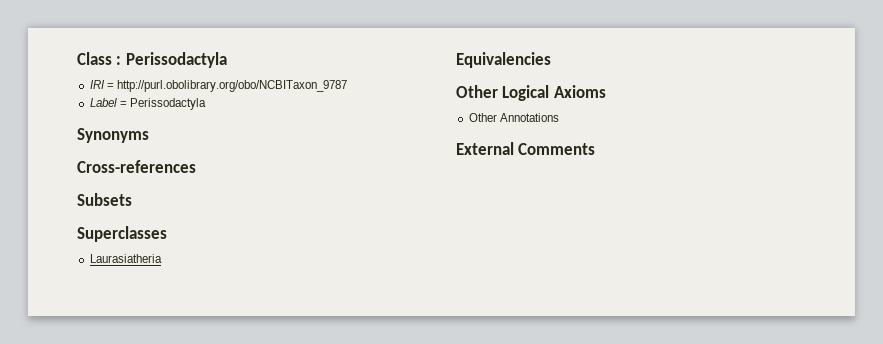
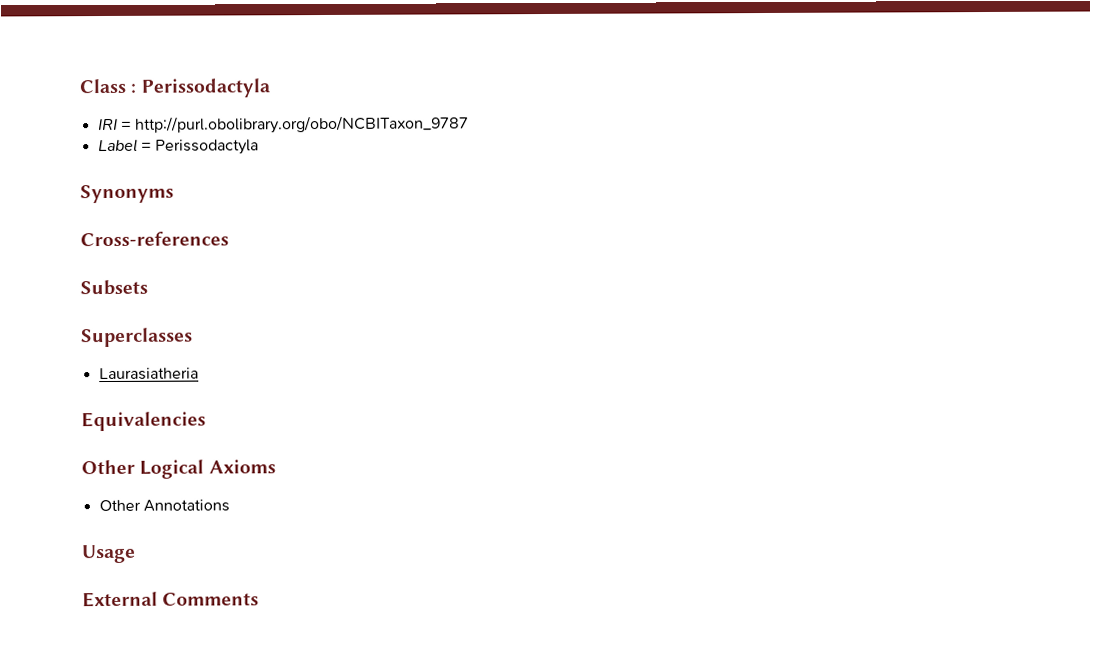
(559, 117) none -> [82,544,136,564] // Usage

